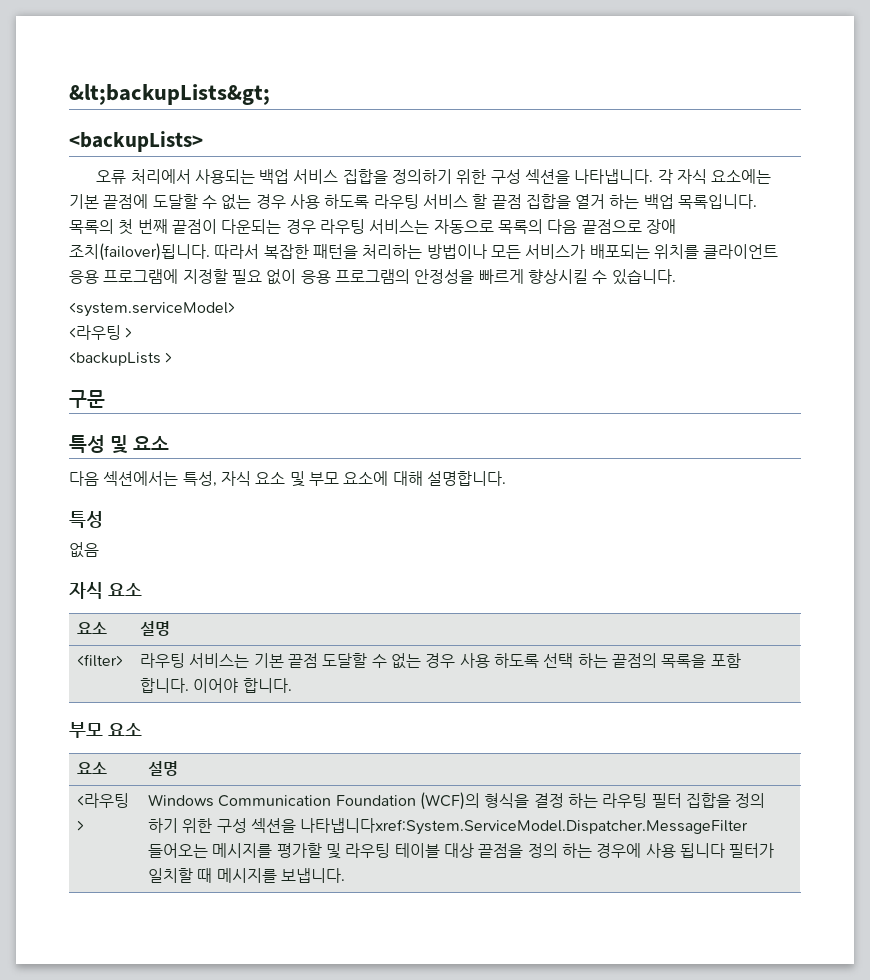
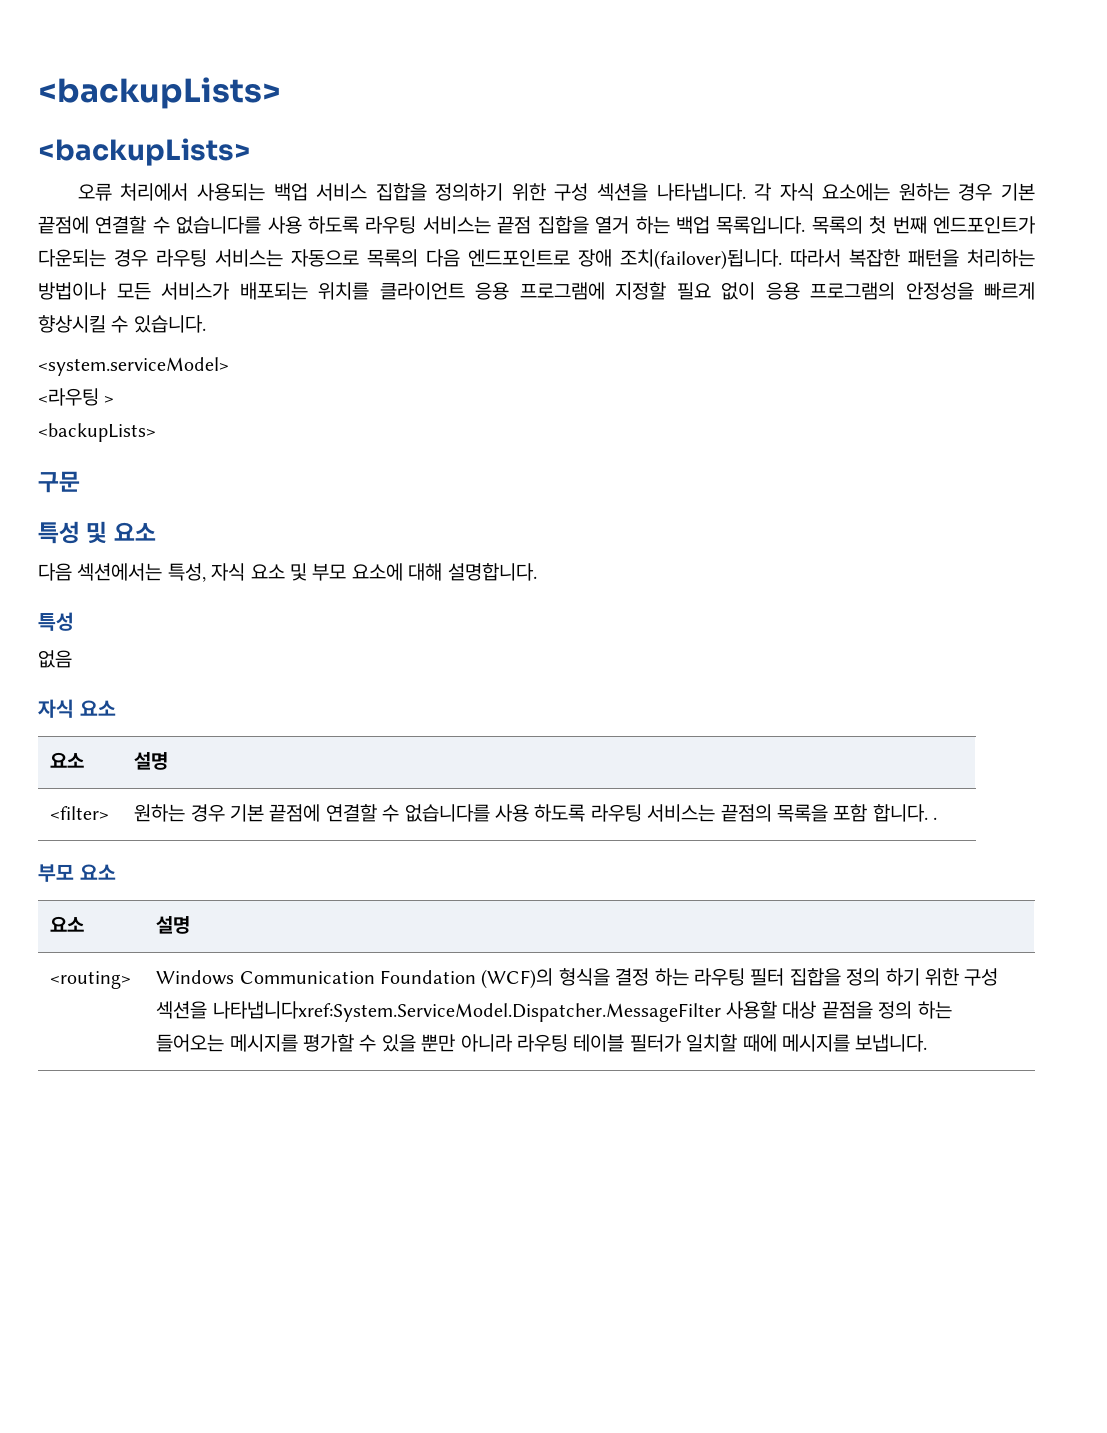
[69,84,270,105] &lt;backupLists&gt; -> [38,77,281,109] <backupLists>
[69,194,488,210] 기본 끝점에 도달할 수 없는 경우 사용 하도록 라우팅 서비스 할 -> [898,183,1035,201] [38,216,491,234] 원하는 경우 기본 끝점에 연결할 수 없습니다를 사용 하도록 라우팅 서비스는
[171,219,217,234] 끝점이 -> [932,216,1035,234] 엔드포인트가
[581,219,642,234] 끝점으로 -> [468,249,570,267] 엔드포인트로
[69,352,173,366] <backupLists > -> [38,423,156,442] <backupLists>
[140,653,608,669] 라우팅 서비스는 기본 끝점 도달할 수 없는 경우 사용 하도록 선택 하는 -> [134,804,716,822] 원하는 경우 기본 끝점에 연결할 수 없습니다를 사용 하도록 라우팅 서비스는
[193,678,292,693] 이어야 합니다. -> [933,817,938,820] .
[77,793,130,808] [77,820,85,831] <라우팅 > -> [50,971,132,989] <routing>
[148,843,725,859] 들어오는 메시지를 평가할 및 라우팅 테이블 대상 끝점을 정의 하는 경우에 사용 됩니다 -> [726,1001,952,1019] [156,1034,625,1052] 사용할 대상 끝점을 정의 하는 들어오는 메시지를 평가할 수 있을 뿐만 아니라 라우팅 테이블
[197,868,213,883] 때 -> [742,1034,777,1052] 때에

